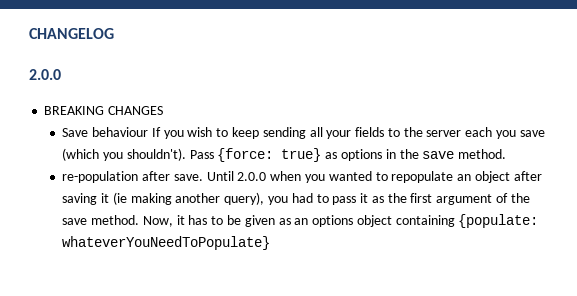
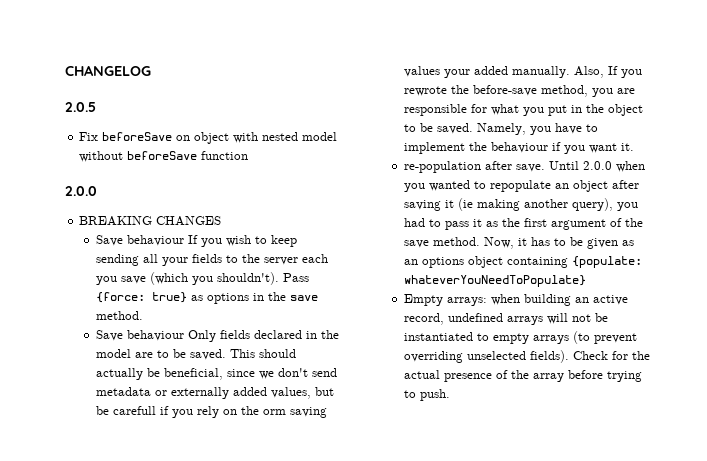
(114, 33) none -> [65,102,96,112] [79,132,338,144] [79,151,249,162] // 2.0.5 // Fix beforeSave on object with nested model without beforeSave function
(507, 154) none -> [95,330,339,342] [95,349,296,360] [95,368,337,380] [95,387,334,399] [95,406,327,418] [403,66,642,78] [403,85,635,97] [403,104,643,116] [403,123,598,135] [403,142,634,154] // Save behaviour Only fields declared in the model are to be saved. This should actually be beneficial, since we don't send metadata or externally added values, but be carefull if you rely on the orm saving values your added manually. Also, If you rewrote the before-save method, you are responsible for what you put in the object to be saved. Namely, you have to implement the behaviour if you want it.
(271, 243) none -> [403,294,628,306] [403,313,608,325] [403,331,637,344] [403,350,650,363] [403,370,642,382] [403,389,450,401] // Empty arrays: when building an active record, undefined arrays will not be instantiated to empty arrays (to prevent overriding unselected fields). Check for the actual presence of the array before trying to push.

